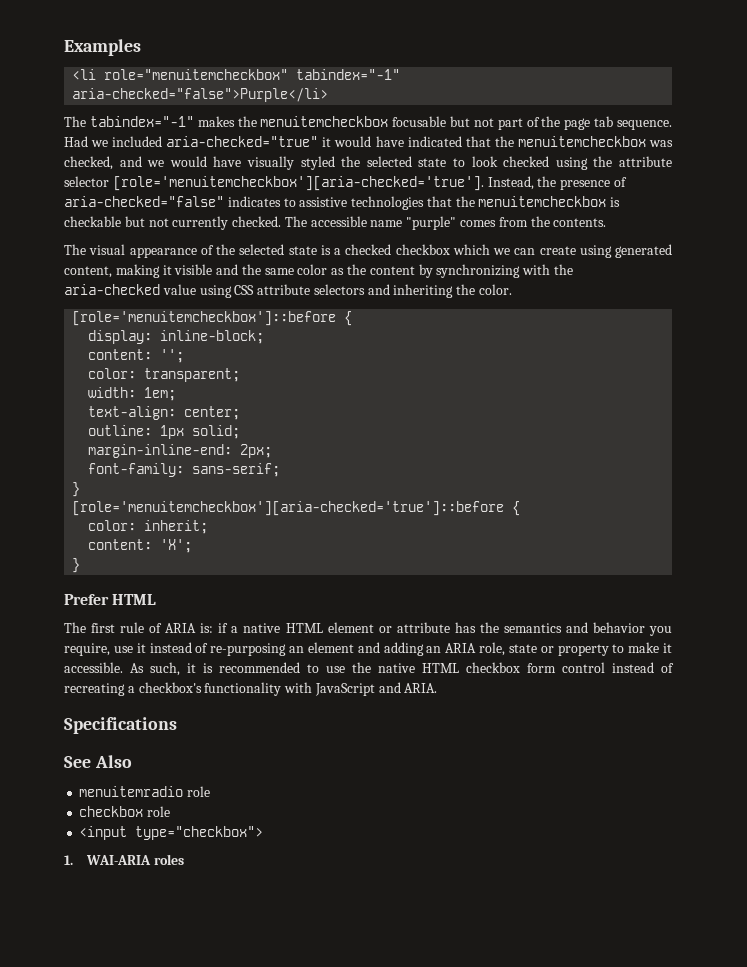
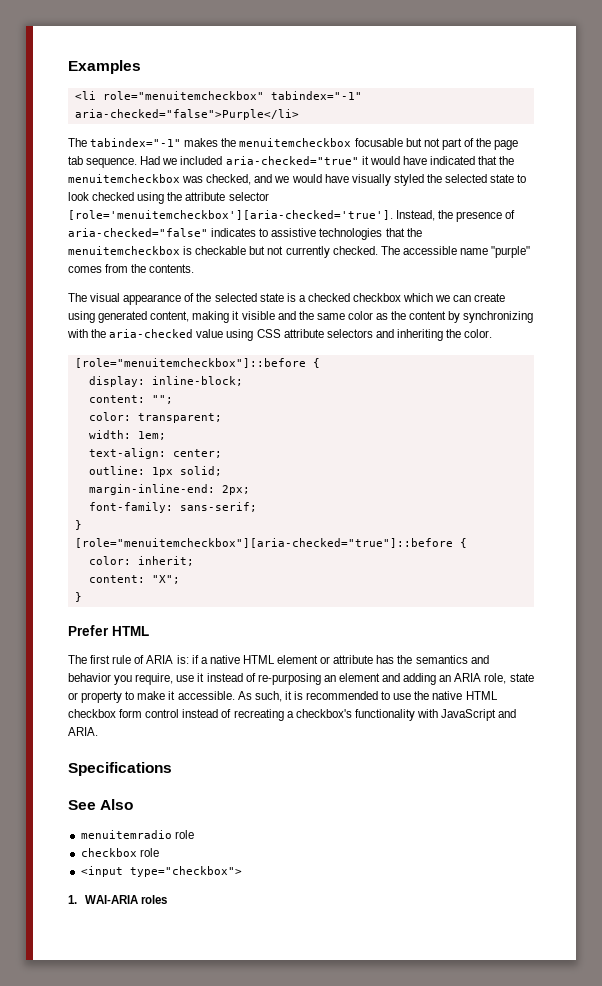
[72,311,337,326] [role='menuitemcheckbox']::before -> [74,358,306,368] [role="menuitemcheckbox"]::before
[160,349,185,363] ''; -> [151,395,173,404] "";
[72,501,505,516] [role='menuitemcheckbox'][aria-checked='true']::before -> [74,538,453,548] [role="menuitemcheckbox"][aria-checked="true"]::before
[160,539,193,553] 'X'; -> [151,575,180,584] "X";

